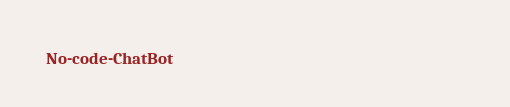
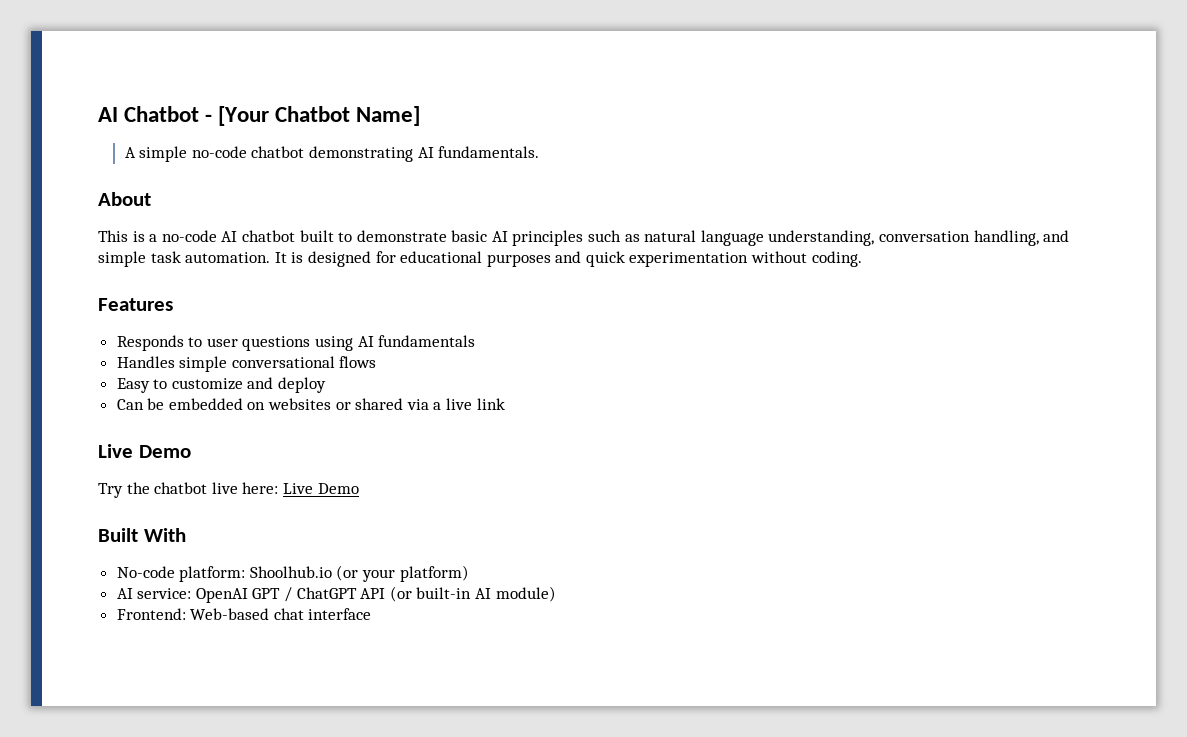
[46,52,174,64] No-code-ChatBot -> [98,106,421,126] [124,146,540,162] [98,192,151,206] [98,230,1070,246] [98,251,862,267] [98,298,173,311] [116,335,476,351] [116,356,377,372] [116,377,327,393] [116,398,505,410] [98,444,191,458] [98,482,359,498] [98,528,186,542] [116,565,469,582] [116,586,556,603] [116,608,372,620] AI Chatbot - [Your Chatbot Name] // A simple no-code chatbot demonstrating AI fundamentals. // About // This is a no-code AI chatbot built to demonstrate basic AI principles such as natural language understanding, conversation handling, and simple task automation. It is designed for educational purposes and quick experimentation without coding. // Features // Responds to user questions using AI fundamentals // Handles simple conversational flows // Easy to customize and deploy // Can be embedded on websites or shared via a live link // Live Demo // Try the chatbot live here: Live Demo // Built With // No-code platform: Shoolhub.io (or your platform) // AI service: OpenAI GPT / ChatGPT API (or built-in AI module) // Frontend: Web-based chat interface

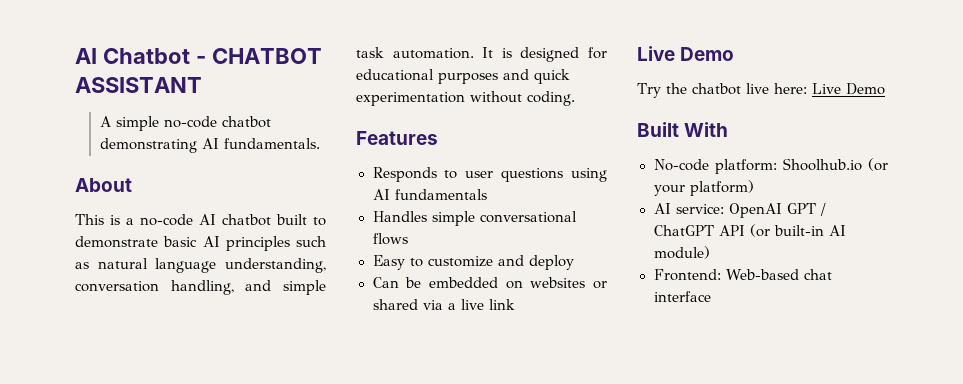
[218,106,421,126] [Your Chatbot Name] -> [211,48,322,64] [75,77,202,93] CHATBOT ASSISTANT

